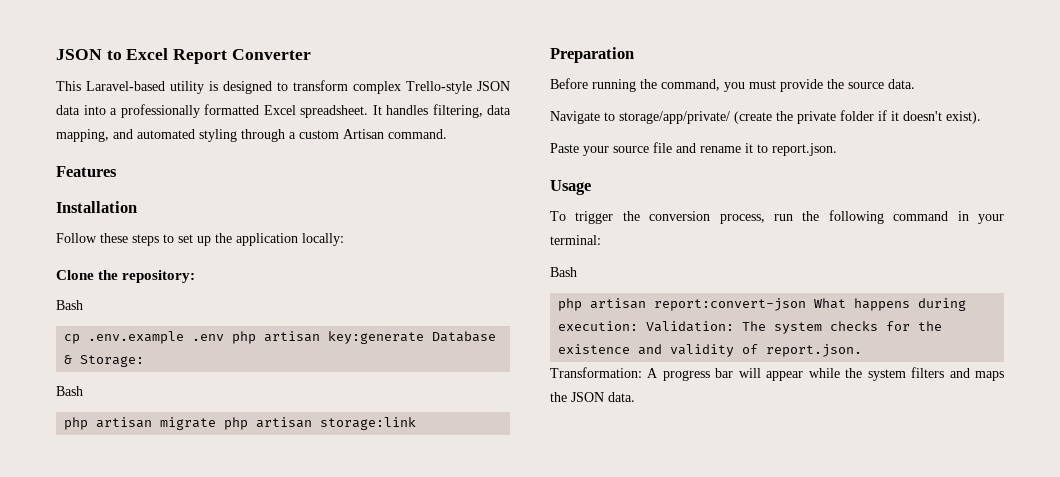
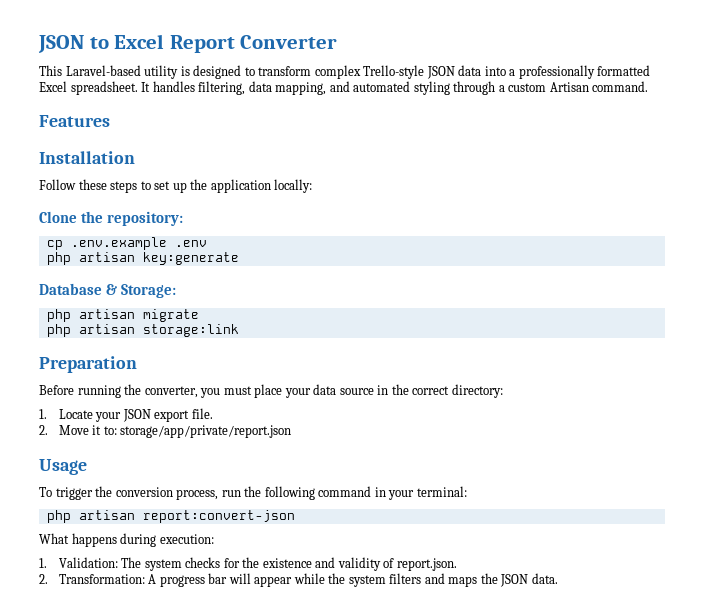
[56,300,83,310] // Bash -> (184, 218) none
(225, 337) none -> (207, 243) //
(425, 337) none -> (239, 258) //
[56,386,83,396] // Bash -> (177, 291) none
(217, 423) none -> (199, 315) //
[661,79,720,91] command, -> [144,386,198,398] converter,
[780,79,915,92] [550,110,981,124] [550,142,837,156] provide the source data. // Navigate to storage/app/private/ (create the private folder if it doesn't exist). // Paste your source file and rename it to report.json. -> [254,384,503,398] [39,408,213,422] [39,425,292,438] place your data source in the correct directory: // 1. Locate your JSON export file. // 2. Move it to: storage/app/private/report.json
[550,267,577,277] // Bash -> (467, 491) none
(807, 304) none -> (295, 516) //
(639, 326) none -> [39,558,47,568] // 1.
(863, 350) none -> [39,574,48,584] 2.

